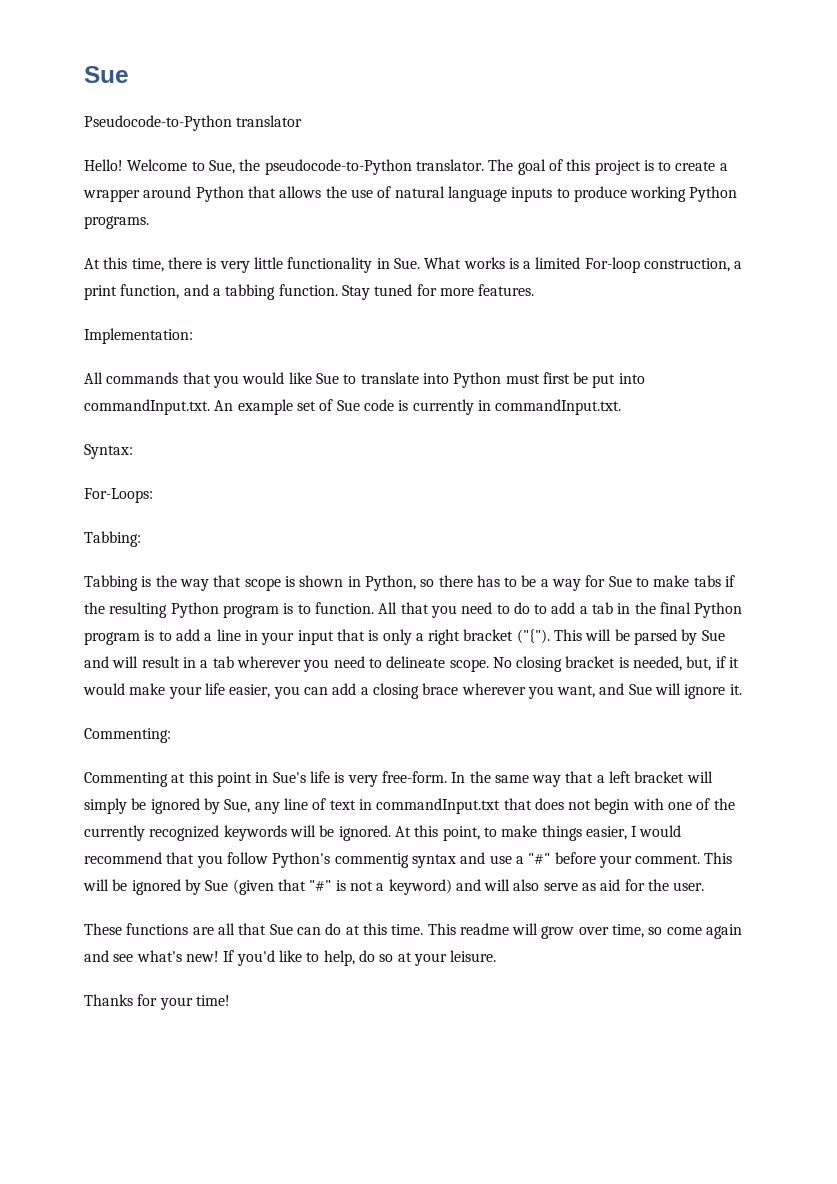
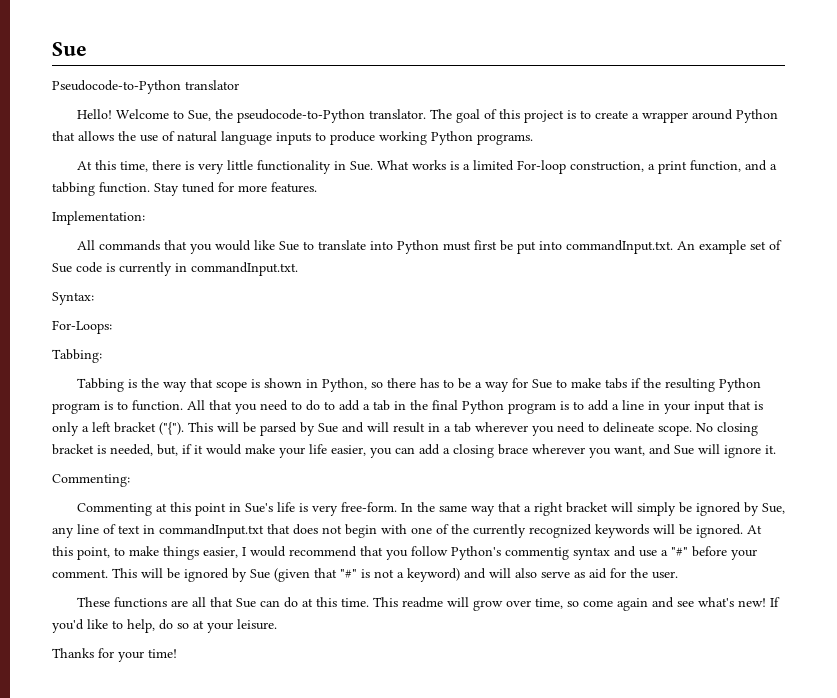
[428,629,461,645] right -> [92,422,111,432] left
[609,771,632,783] left -> [533,502,563,516] right

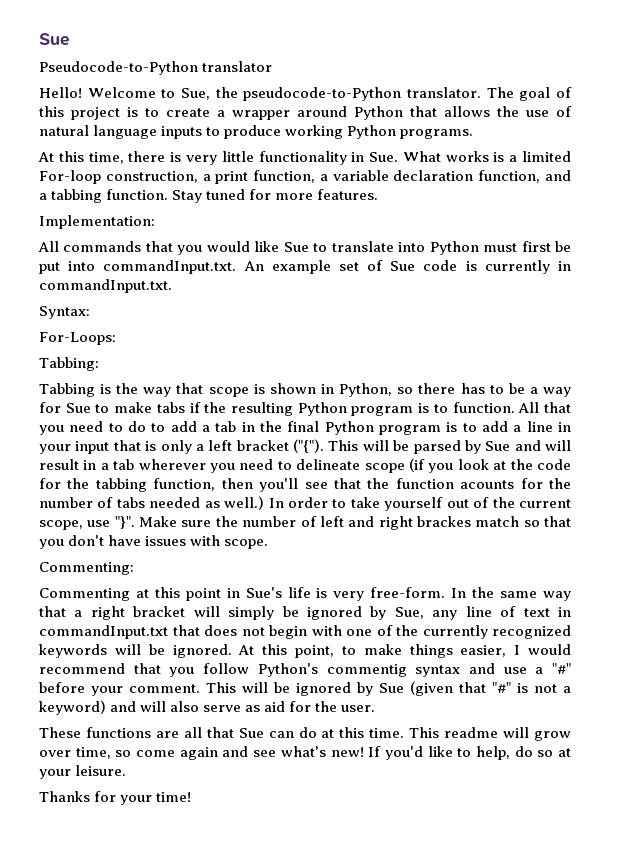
(741, 166) none -> [319,170,541,183] a variable declaration function,
[658,422,758,436] [52,444,776,458] scope. No closing bracket is needed, but, if it would make your life easier, you can add a closing brace wherever you want, and Sue will ignore it. -> [364,458,571,473] [39,478,572,492] [39,496,572,511] [39,516,571,530] [39,535,269,549] scope (if you look at the code for the tabbing function, then you'll see that the function acounts for the number of tabs needed as well.) In order to take yourself out of the current scope, use "}". Make sure the number of left and right brackes match so that you don't have issues with scope.

